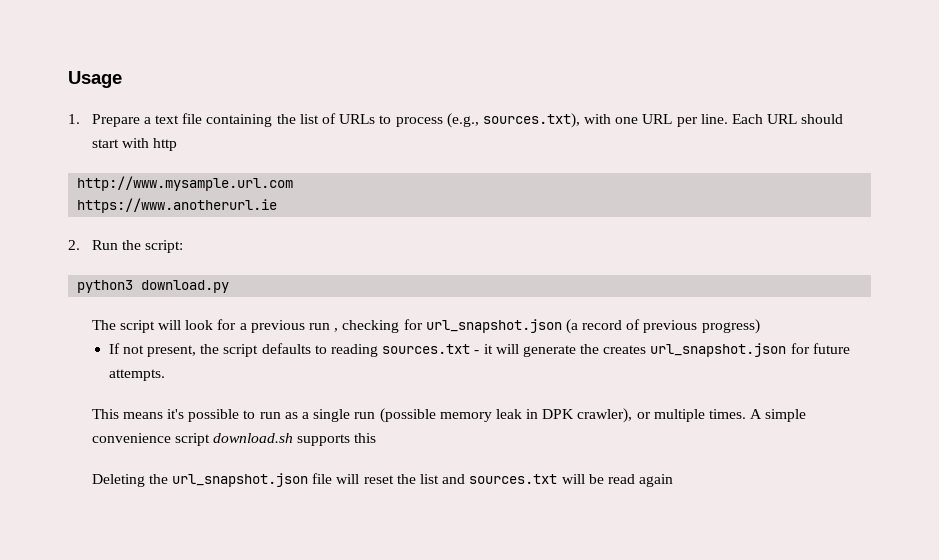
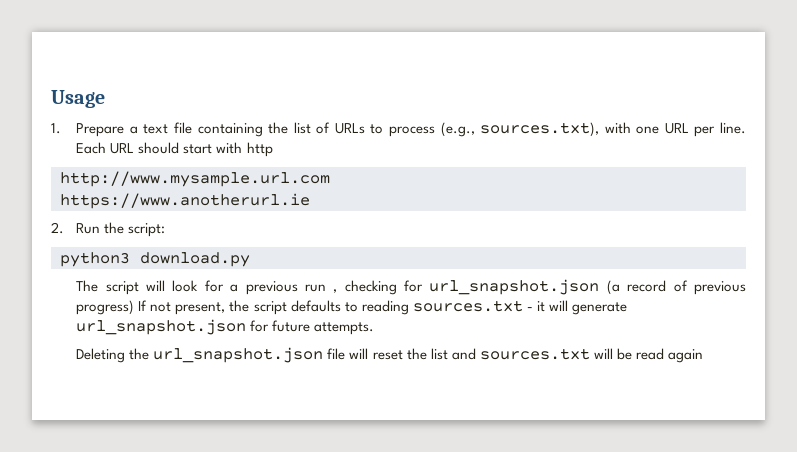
(760, 326) // -> (135, 307) none
[580,344,647,354] the creates -> (627, 308) none
[91,408,807,423] [91,433,377,446] // This means it's possible to run as a single run (possible memory leak in DPK crawler), or multiple times. A simple convenience script download.sh supports this -> (375, 328) none

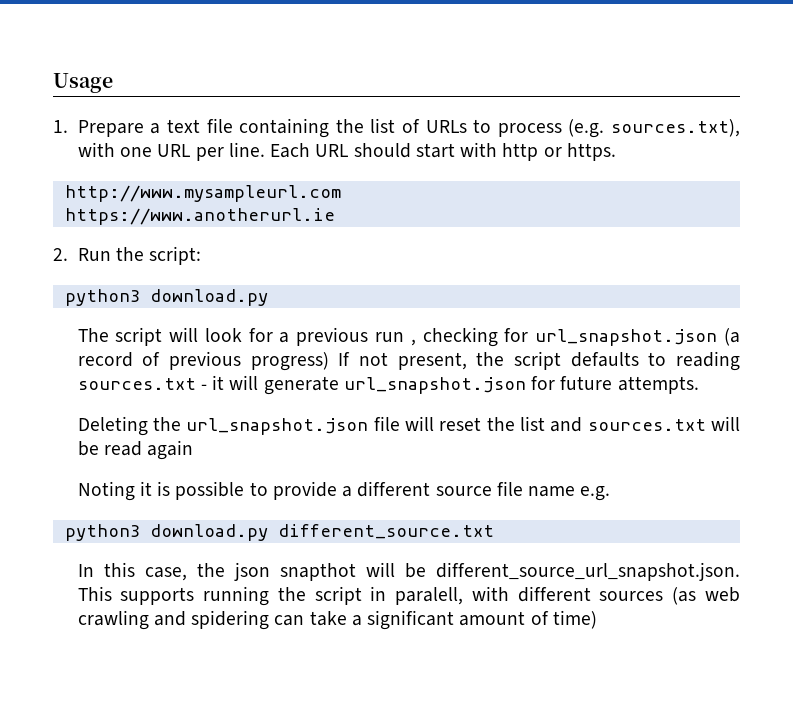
[440,122,475,137] (e.g., -> [568,119,605,138] (e.g.
[60,171,330,187] // http://www.mysample.url.com -> [543,143,616,161] [64,185,341,202] or https. // http://www.mysampleurl.com
(703, 356) none -> [77,481,611,501] [64,524,494,541] [77,562,740,581] [77,586,741,606] [77,610,597,630] // Noting it is possible to provide a different source file name e.g. // python3 download.py different_source.txt // In this case, the json snapthot will be different_source_url_snapshot.json. This supports running the script in paralell, with different sources (as web crawling and spidering can take a significant amount of time)

